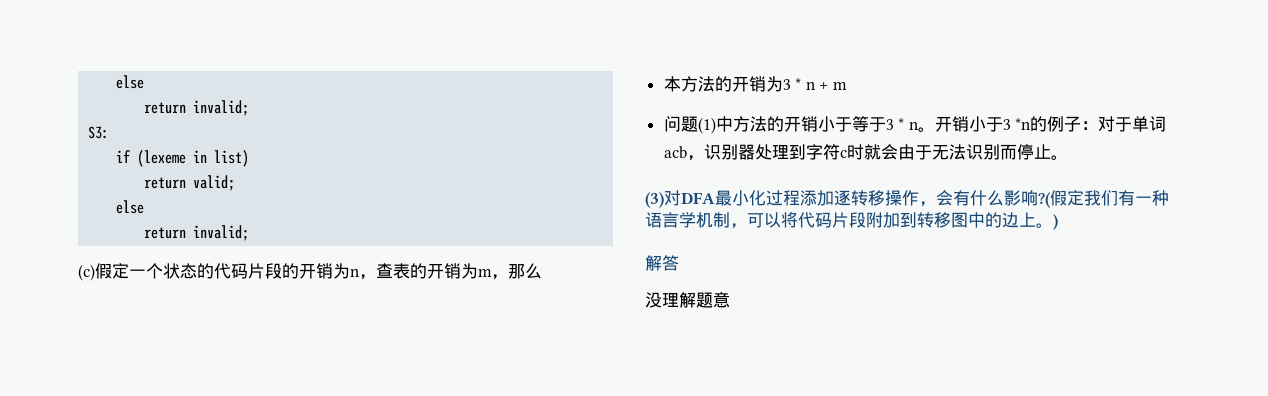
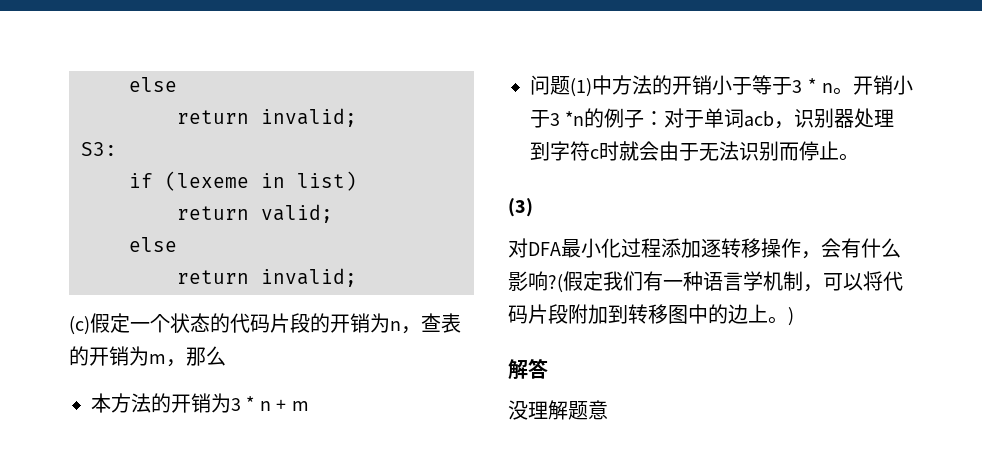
(664, 200) none -> (533, 207) //

